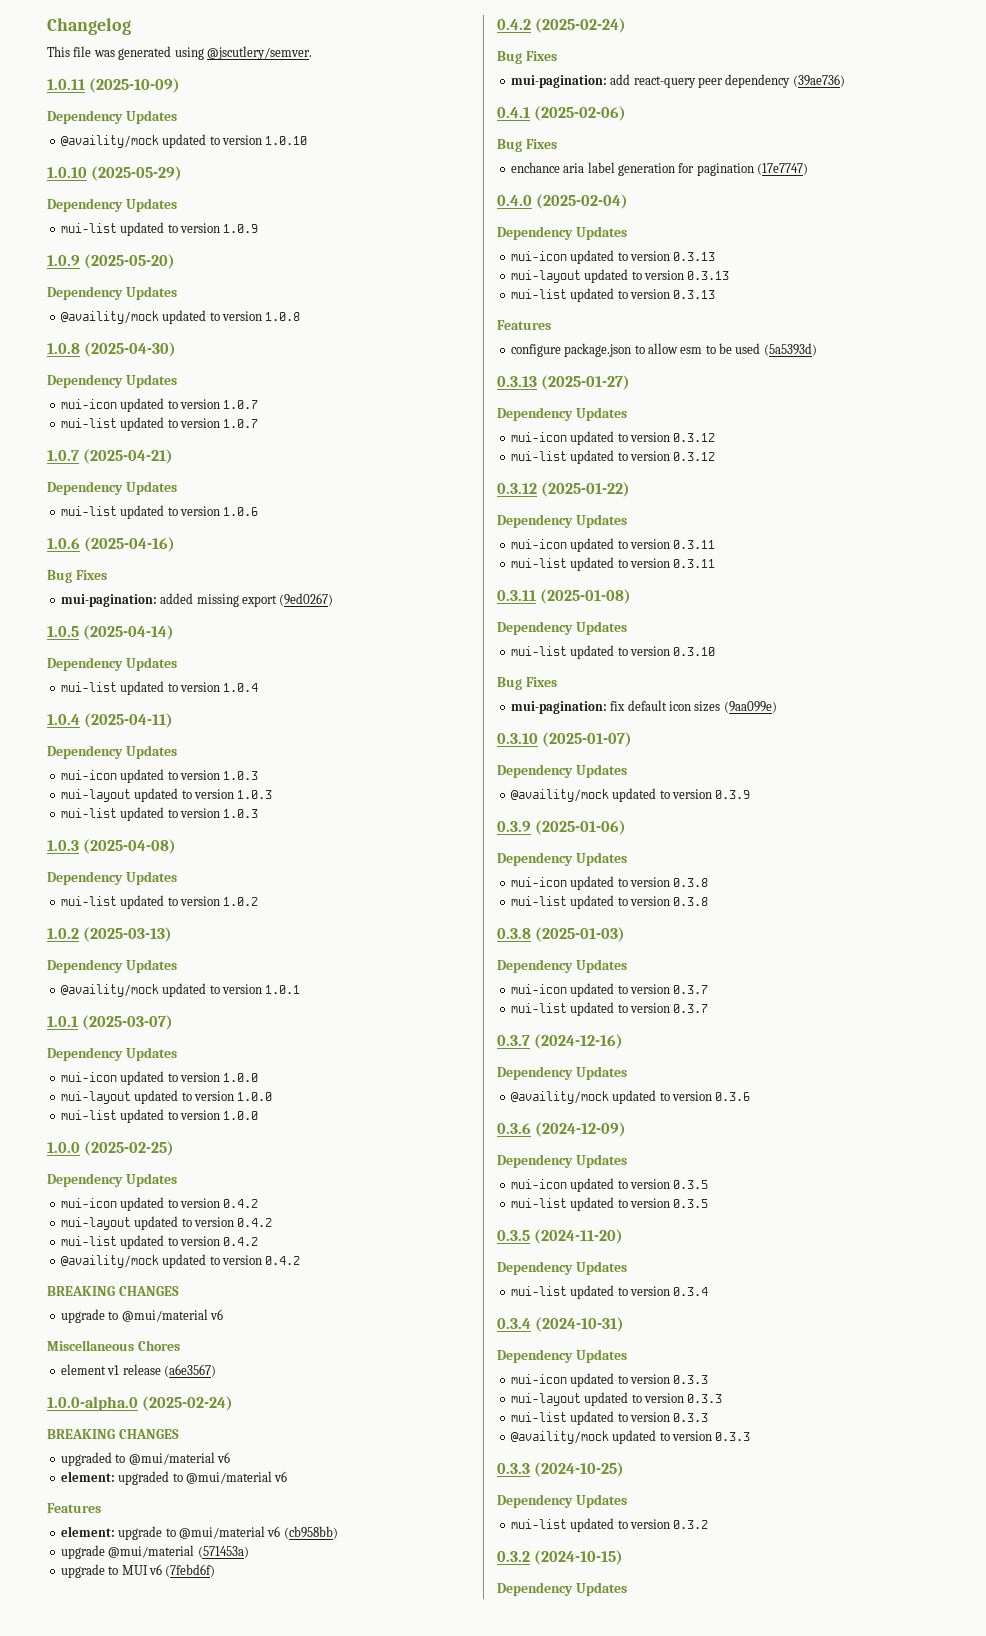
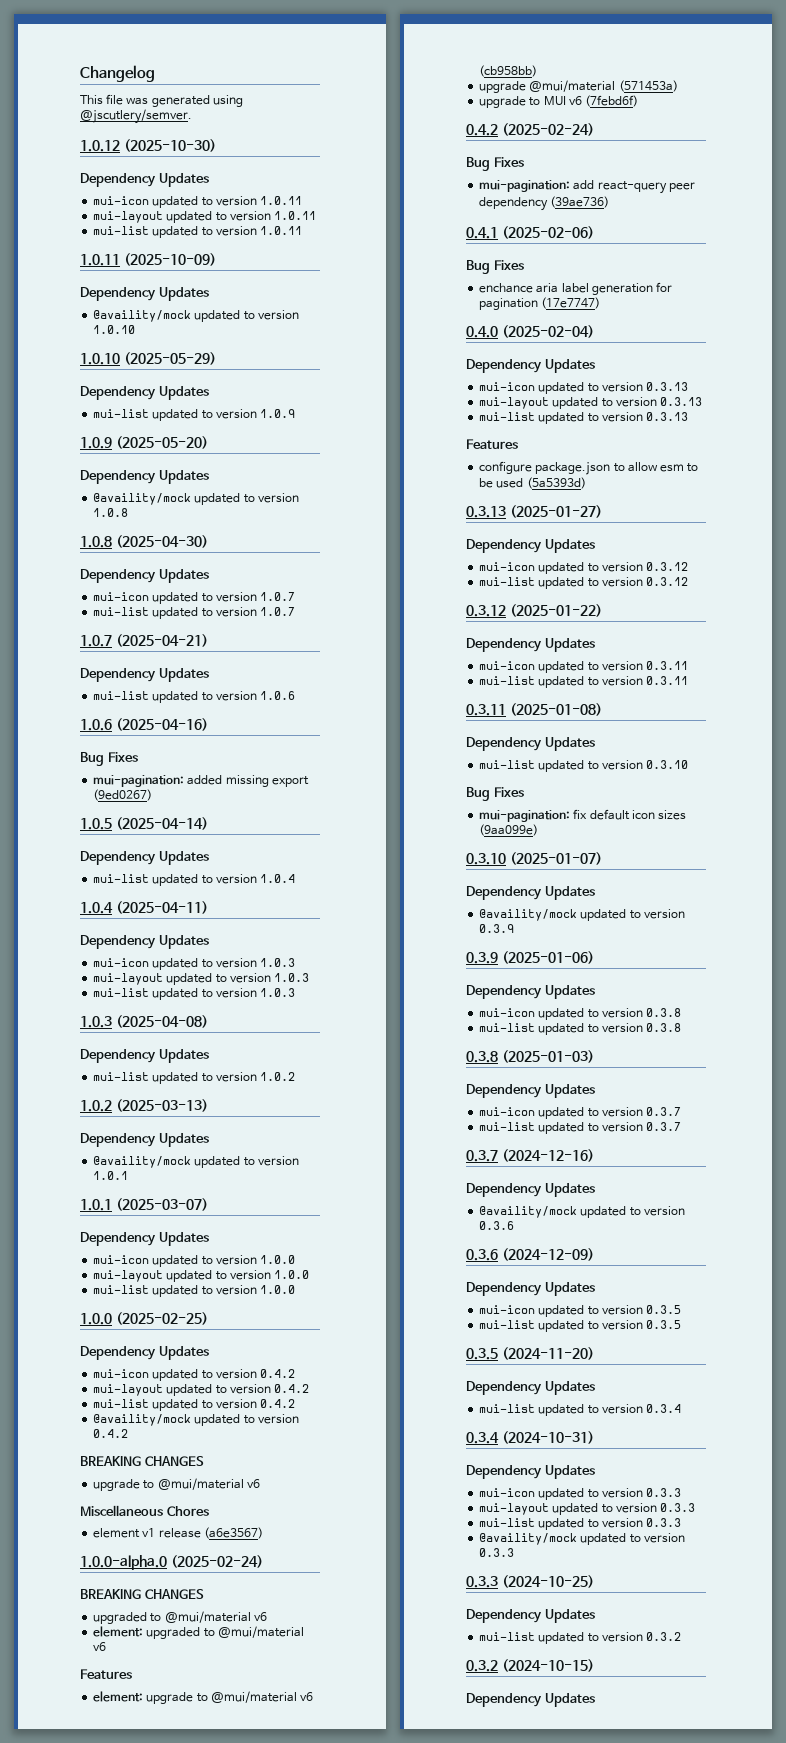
(312, 53) none -> [80,139,216,152] [80,173,209,187] [93,196,303,208] [93,211,317,223] [93,226,303,238] // 1.0.12 (2025-10-30) // Dependency Updates // mui-icon updated to version 1.0.11 // mui-layout updated to version 1.0.11 // mui-list updated to version 1.0.11

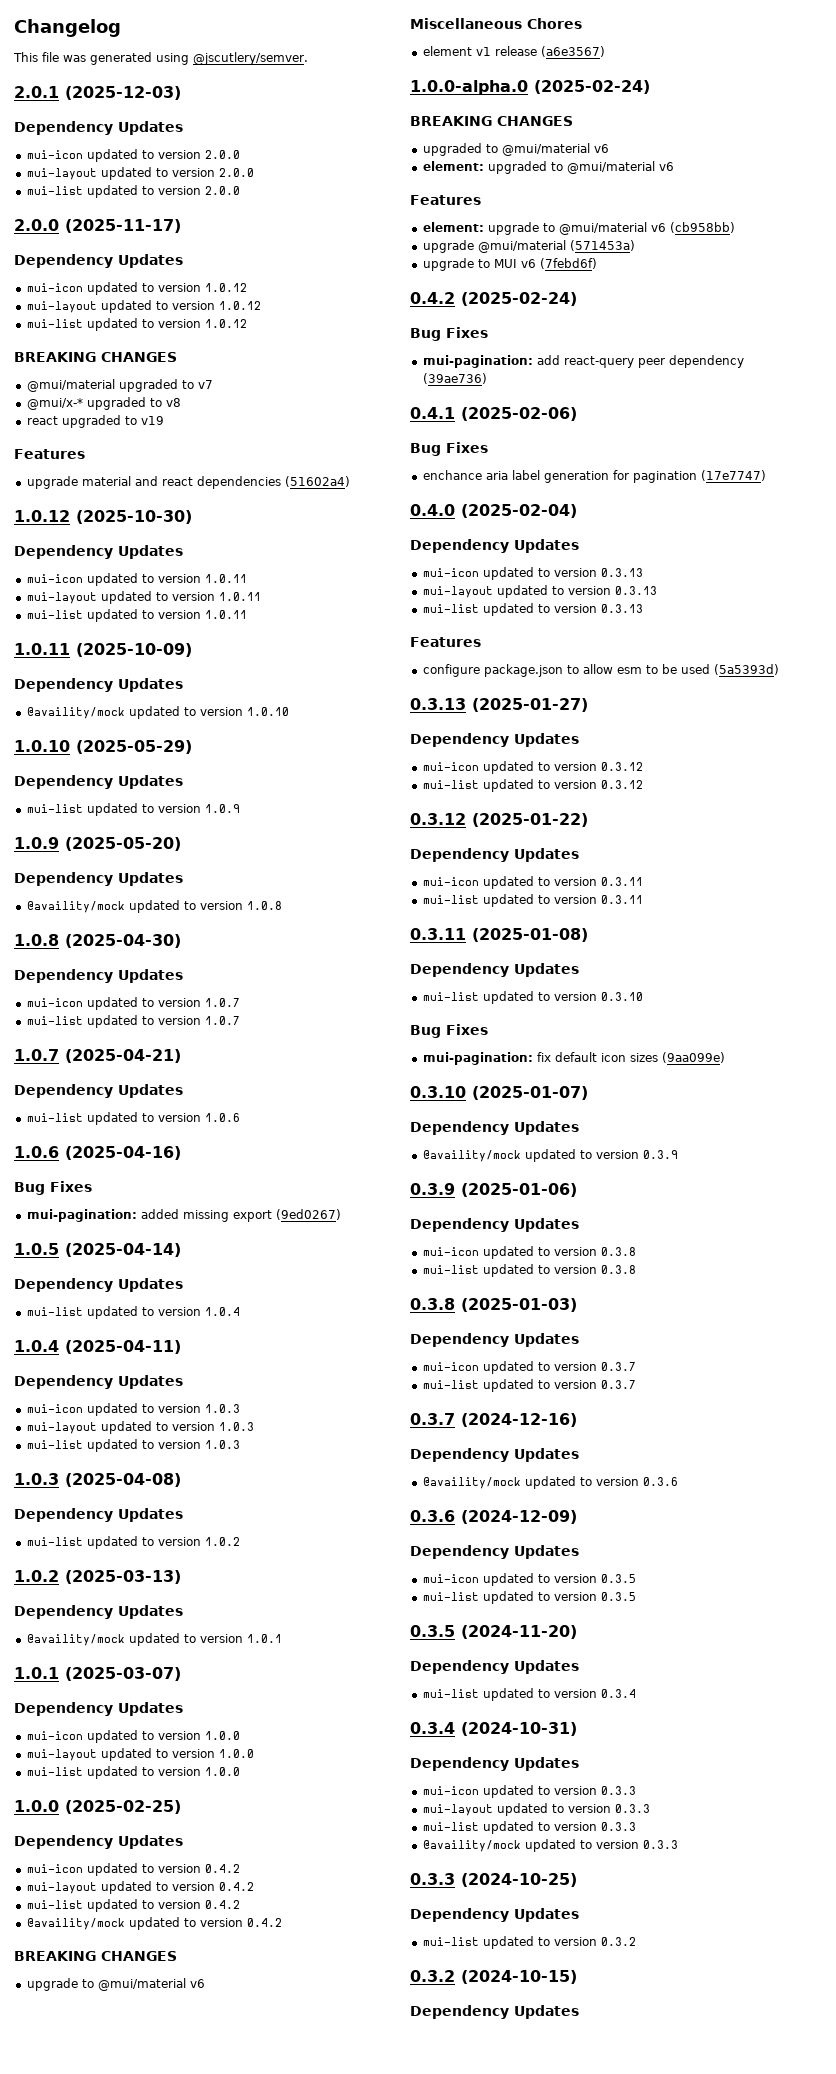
(192, 116) none -> [14,86,181,100] [14,121,183,135] [26,149,240,162] [26,167,254,180] [26,185,240,198] [14,219,181,233] [14,254,183,268] [26,282,247,295] [26,300,261,313] [26,318,247,331] [14,352,177,362] [26,379,213,392] [26,397,181,410] [26,415,164,428] [14,449,85,459] [26,476,350,489] // 2.0.1 (2025-12-03) // Dependency Updates // mui-icon updated to version 2.0.0 // mui-layout updated to version 2.0.0 // mui-list updated to version 2.0.0 // 2.0.0 (2025-11-17) // Dependency Updates // mui-icon updated to version 1.0.12 // mui-layout updated to version 1.0.12 // mui-list updated to version 1.0.12 // BREAKING CHANGES // @mui/material upgraded to v7 // @mui/x-* upgraded to v8 // react upgraded to v19 // Features // upgrade material and react dependencies (51602a4)

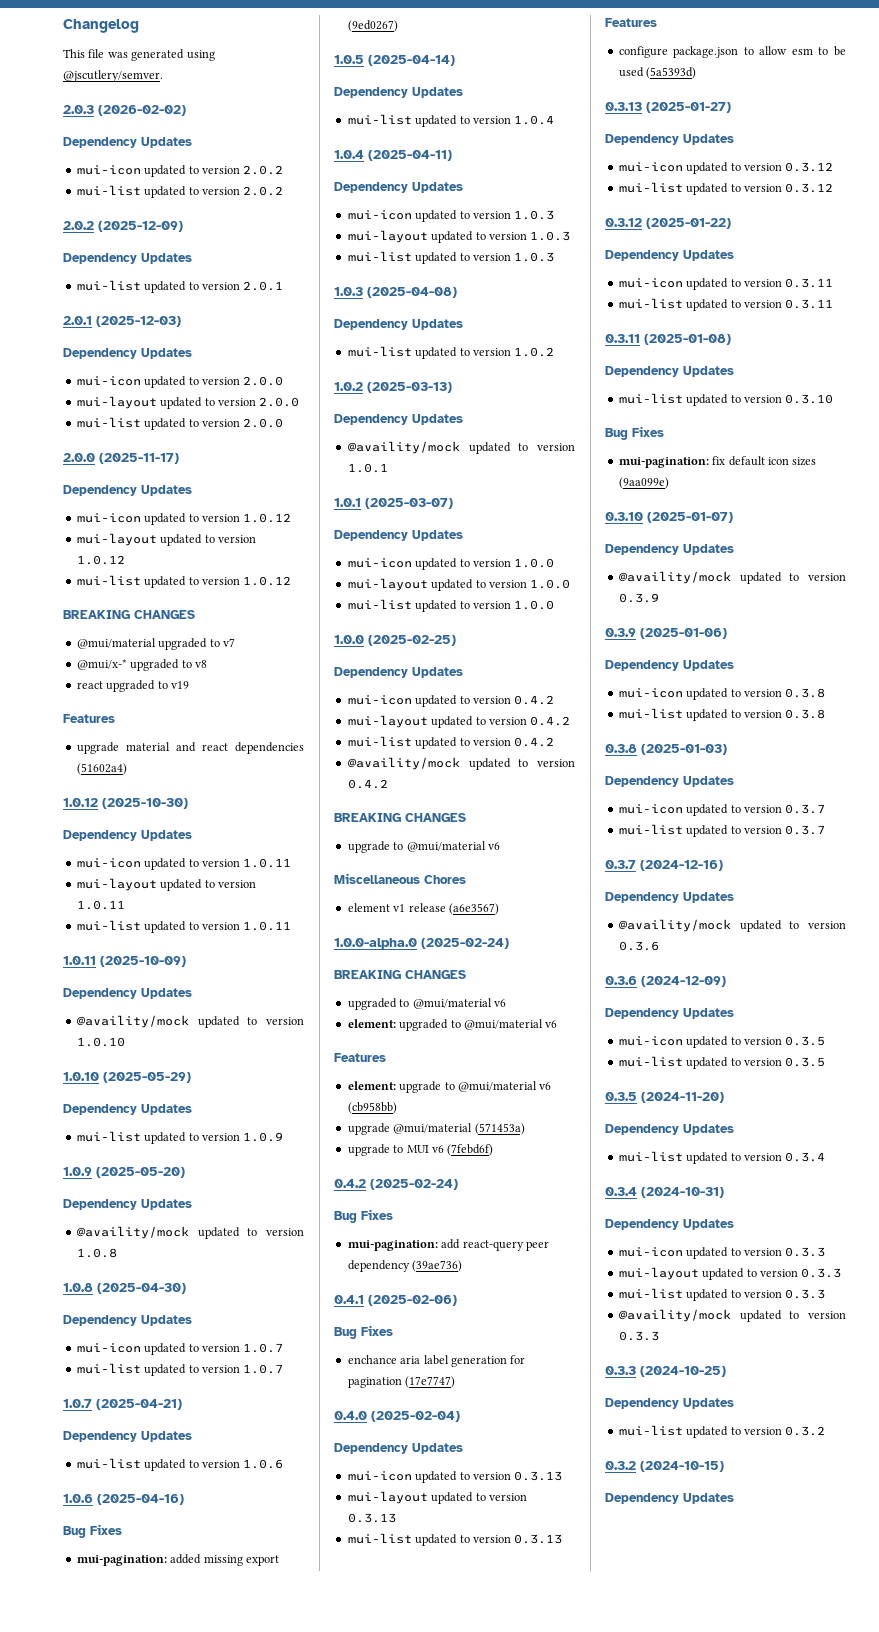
(308, 58) none -> [63,105,186,116] [63,137,192,148] [76,165,284,177] [76,185,284,198] [63,221,183,232] [63,253,192,264] [76,280,284,293] // 2.0.3 (2026-02-02) // Dependency Updates // mui-icon updated to version 2.0.2 // mui-list updated to version 2.0.2 // 2.0.2 (2025-12-09) // Dependency Updates // mui-list updated to version 2.0.1

